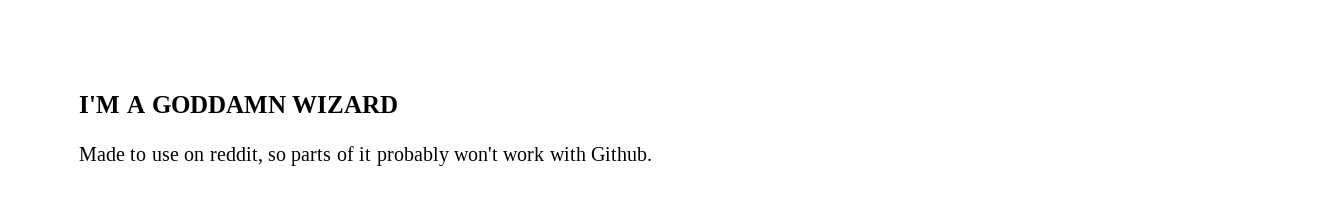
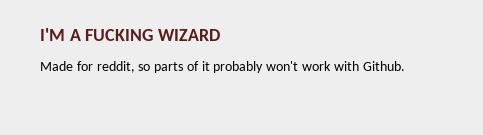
[151,96,286,113] GODDAMN -> [85,29,154,41] FUCKING
[130,149,205,161] to use on -> [76,61,93,71] for

